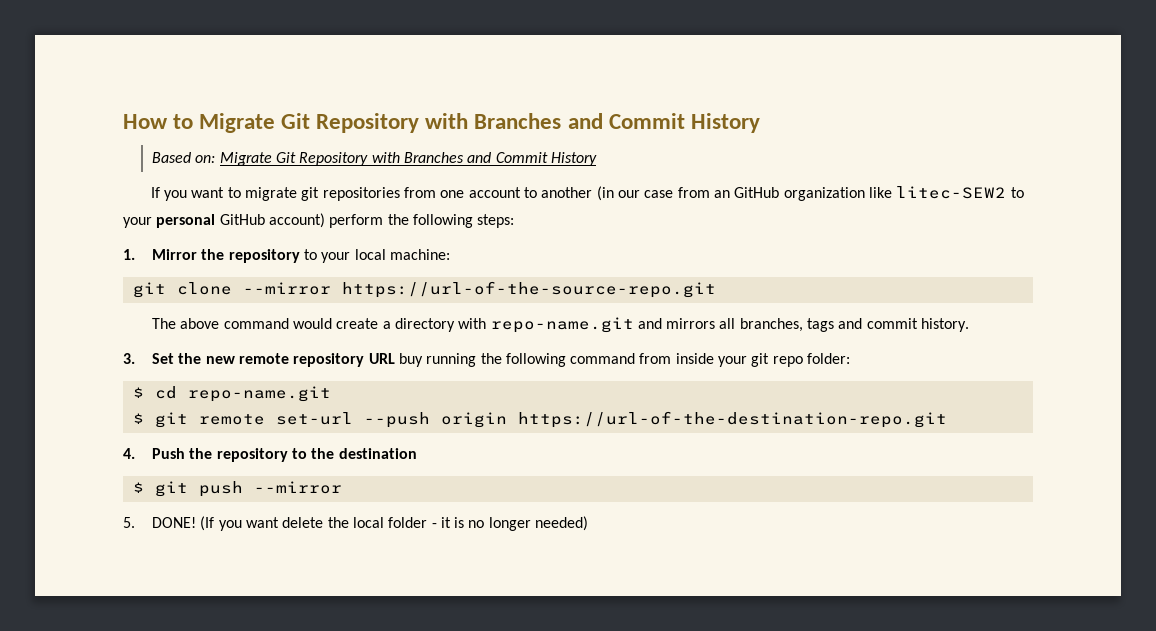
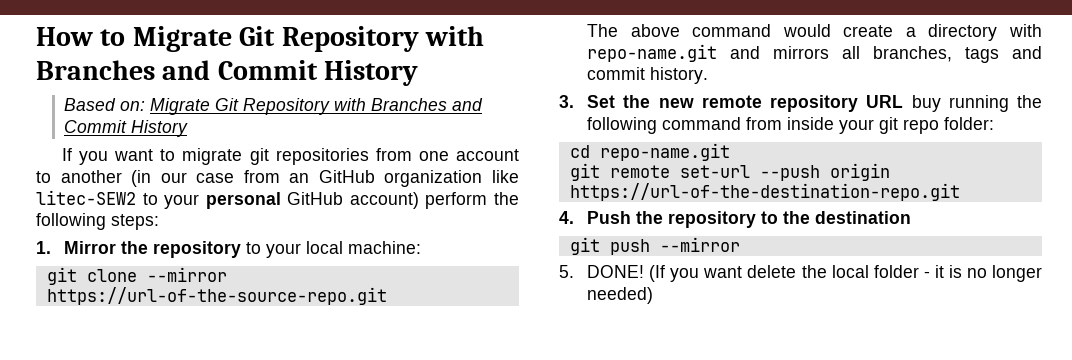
[132,387,144,398] $ -> (995, 123) none
[132,413,144,424] $ -> (730, 152) none
[132,482,144,493] $ -> (912, 217) none

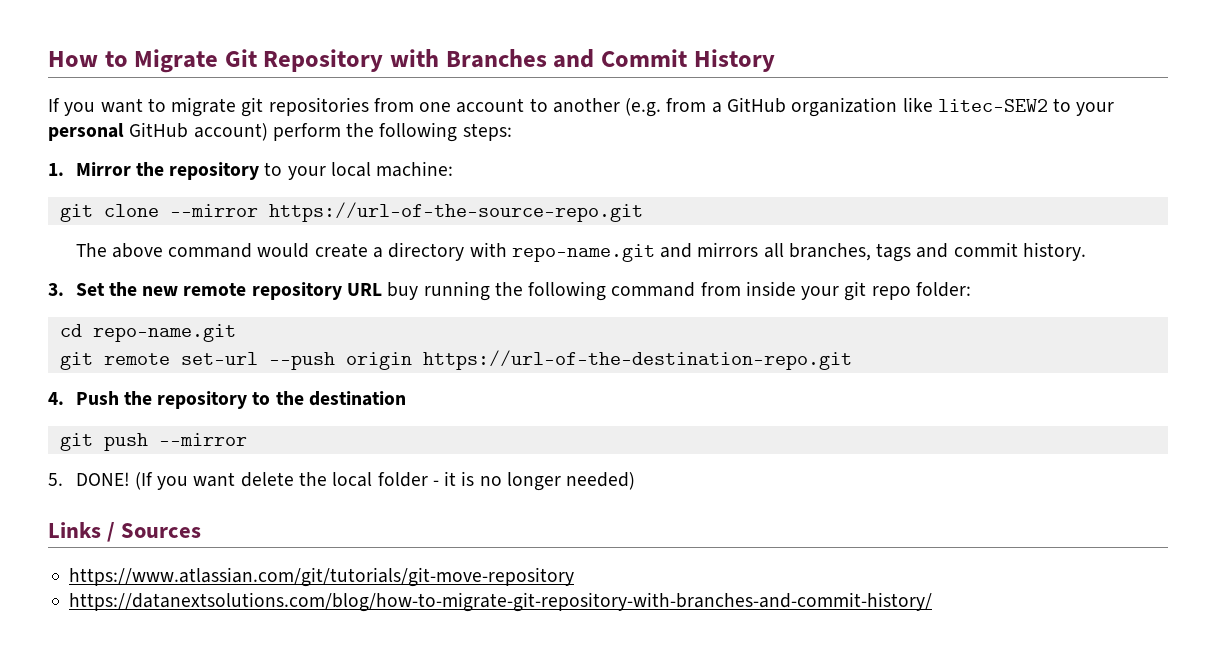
[64,98,484,115] [64,120,189,137] // Based on: Migrate Git Repository with Branches and Commit History -> (775, 60) none
[131,170,310,187] (in our case from an -> [625,98,722,117] (e.g. from a
(654, 295) none -> [48,522,202,542] [69,567,575,587] [69,592,933,612] // Links / Sources // https://www.atlassian.com/git/tutorials/git-move-repository // https://datanextsolutions.com/blog/how-to-migrate-git-repository-with-branches-and-commit-history/

